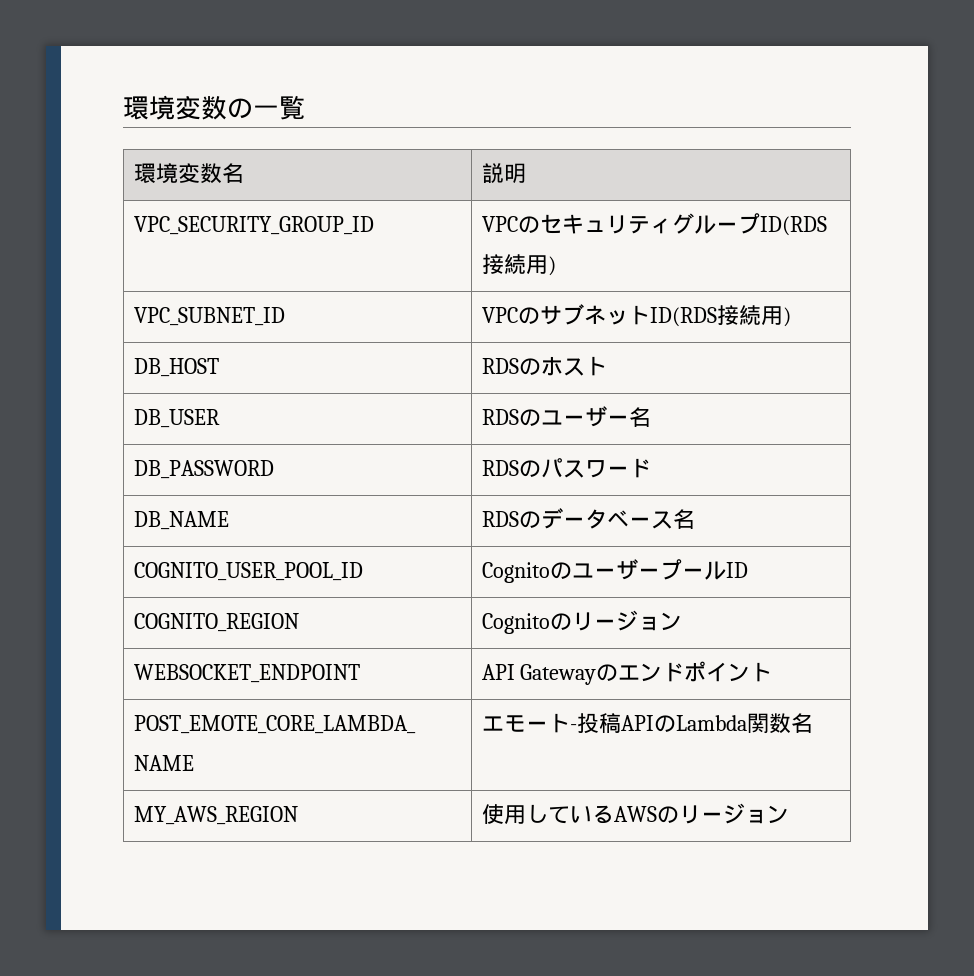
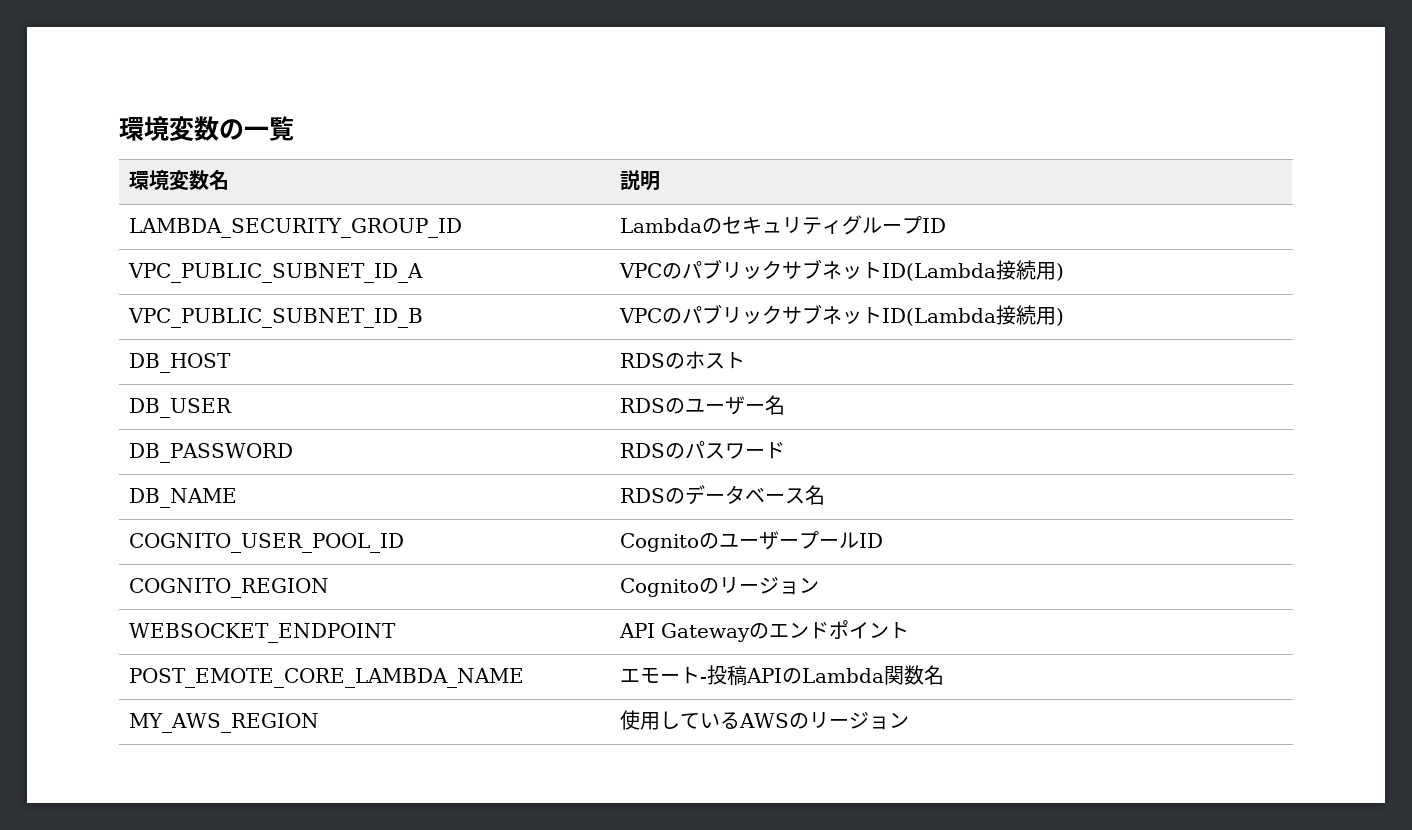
[133,216,374,235] [481,216,518,232] VPC_SECURITY_GROUP_ID | VPC -> [128,218,462,238] [619,218,702,233] LAMBDA_SECURITY_GROUP_ID | Lambda
[759,216,827,236] [481,254,556,276] [133,307,285,326] [481,304,717,327] ID(RDS接続用) // VPC_SUBNET_ID | VPCのサブネットID(RDS -> [921,218,946,233] [127,263,423,283] [618,259,1064,281] [127,308,423,328] [618,304,996,326] ID // VPC_PUBLIC_SUBNET_ID_A | VPCのパブリックサブネットID(Lambda接続用) // VPC_PUBLIC_SUBNET_ID_B | VPCのパブリックサブネットID(Lambda

